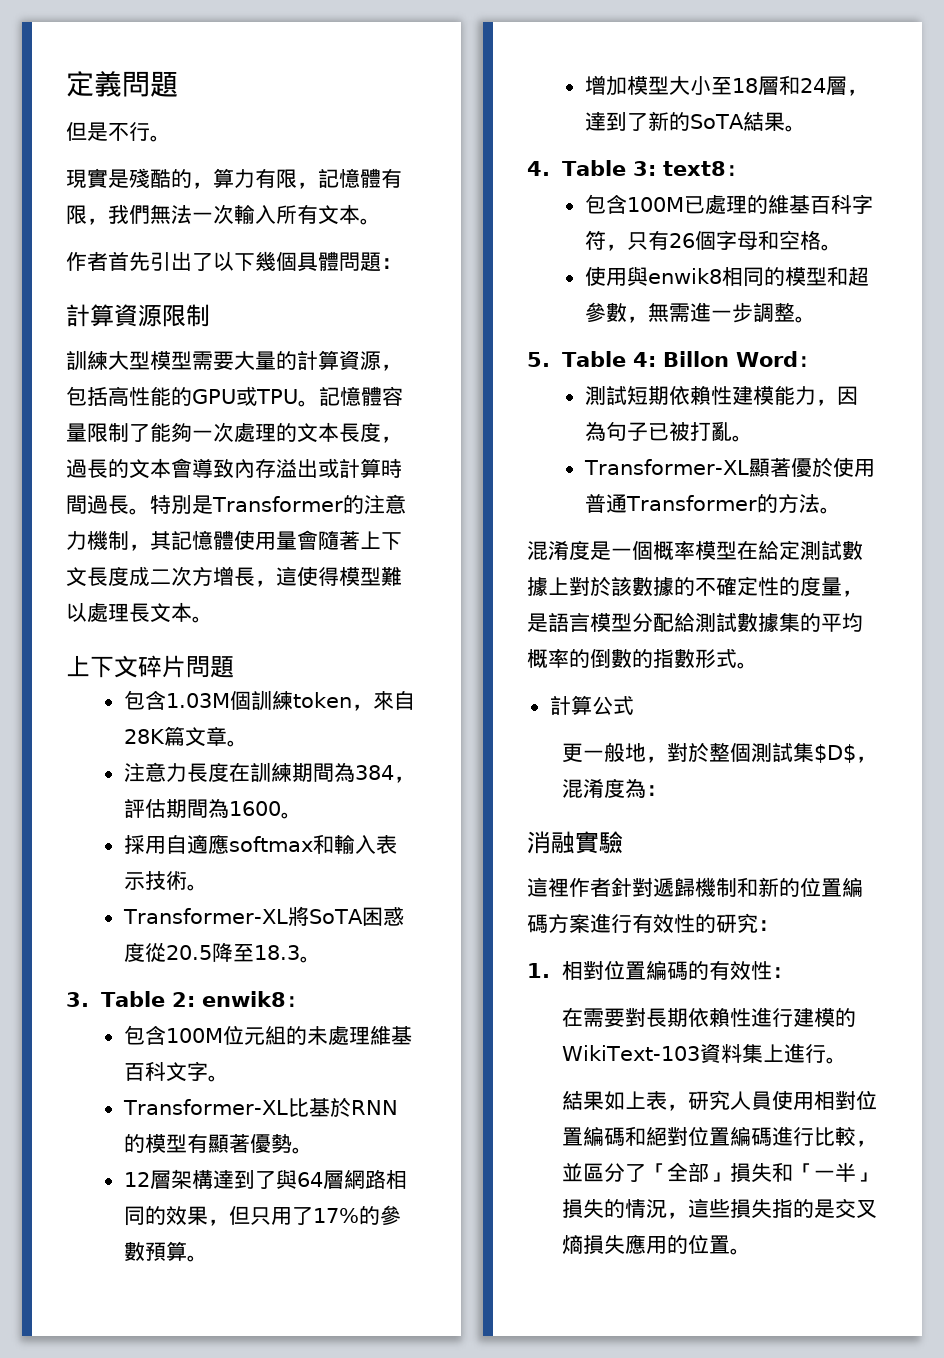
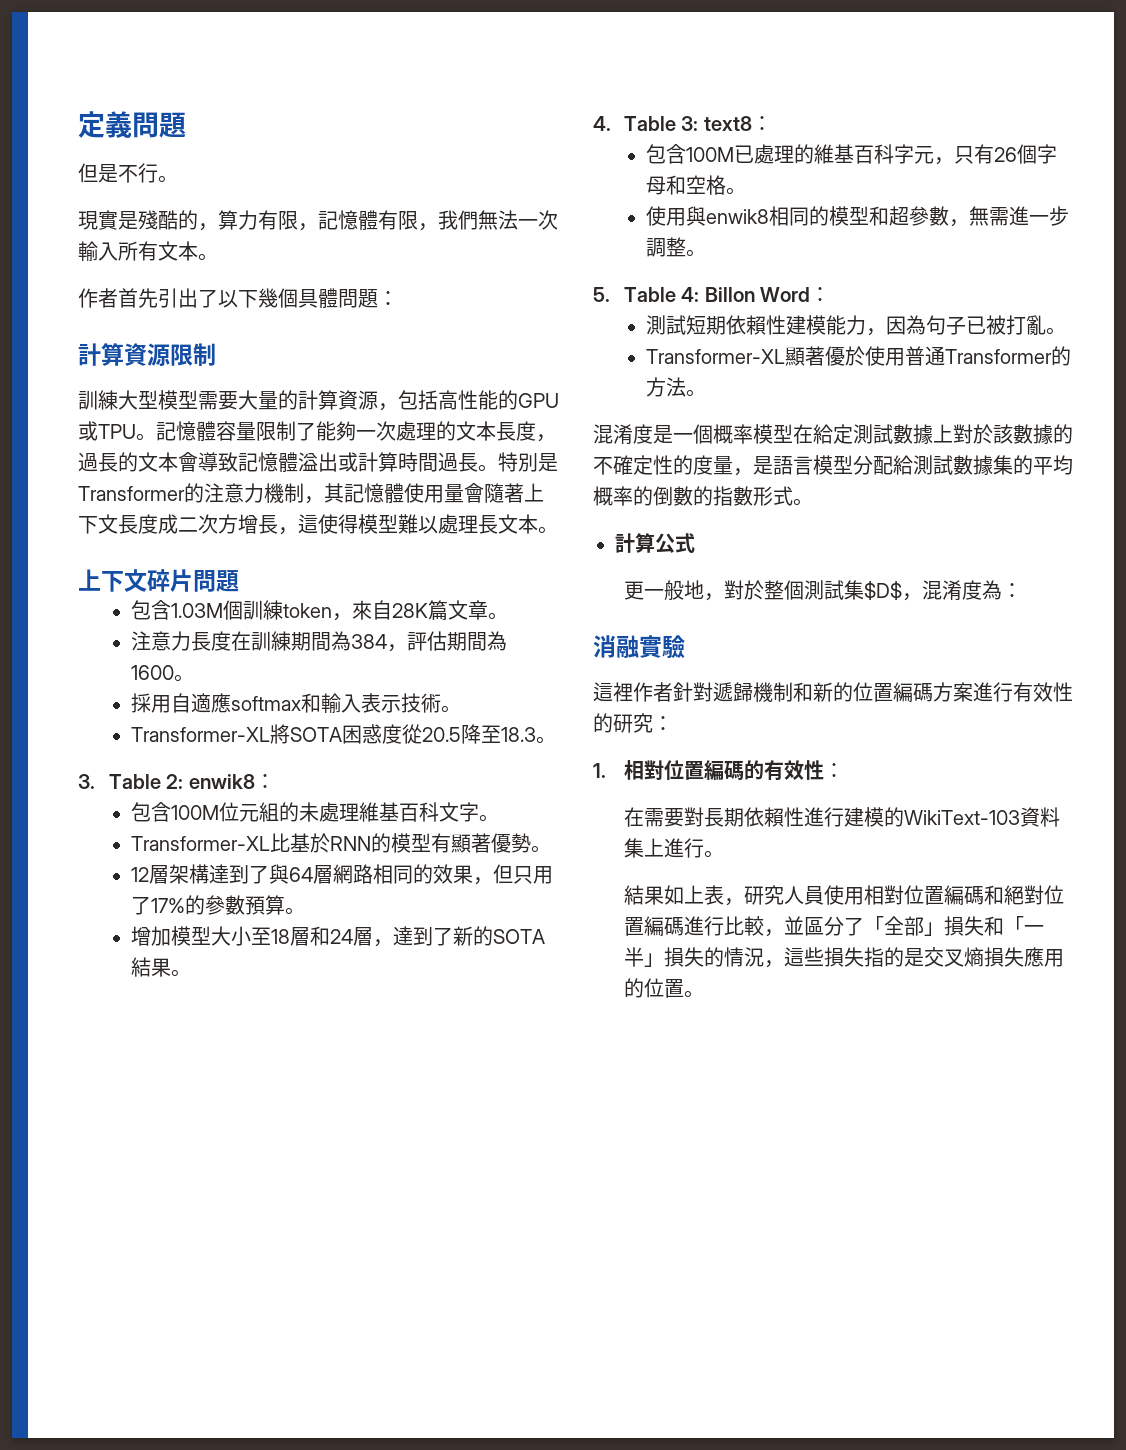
[234,458,276,478] 內存 -> [238,452,298,472] 記憶體
[308,909,363,924] SoTA -> [289,727,342,742] SOTA
[689,114,744,129] SoTA -> [492,929,545,944] SOTA
[584,230,606,250] 符 -> [913,146,934,164] 元

